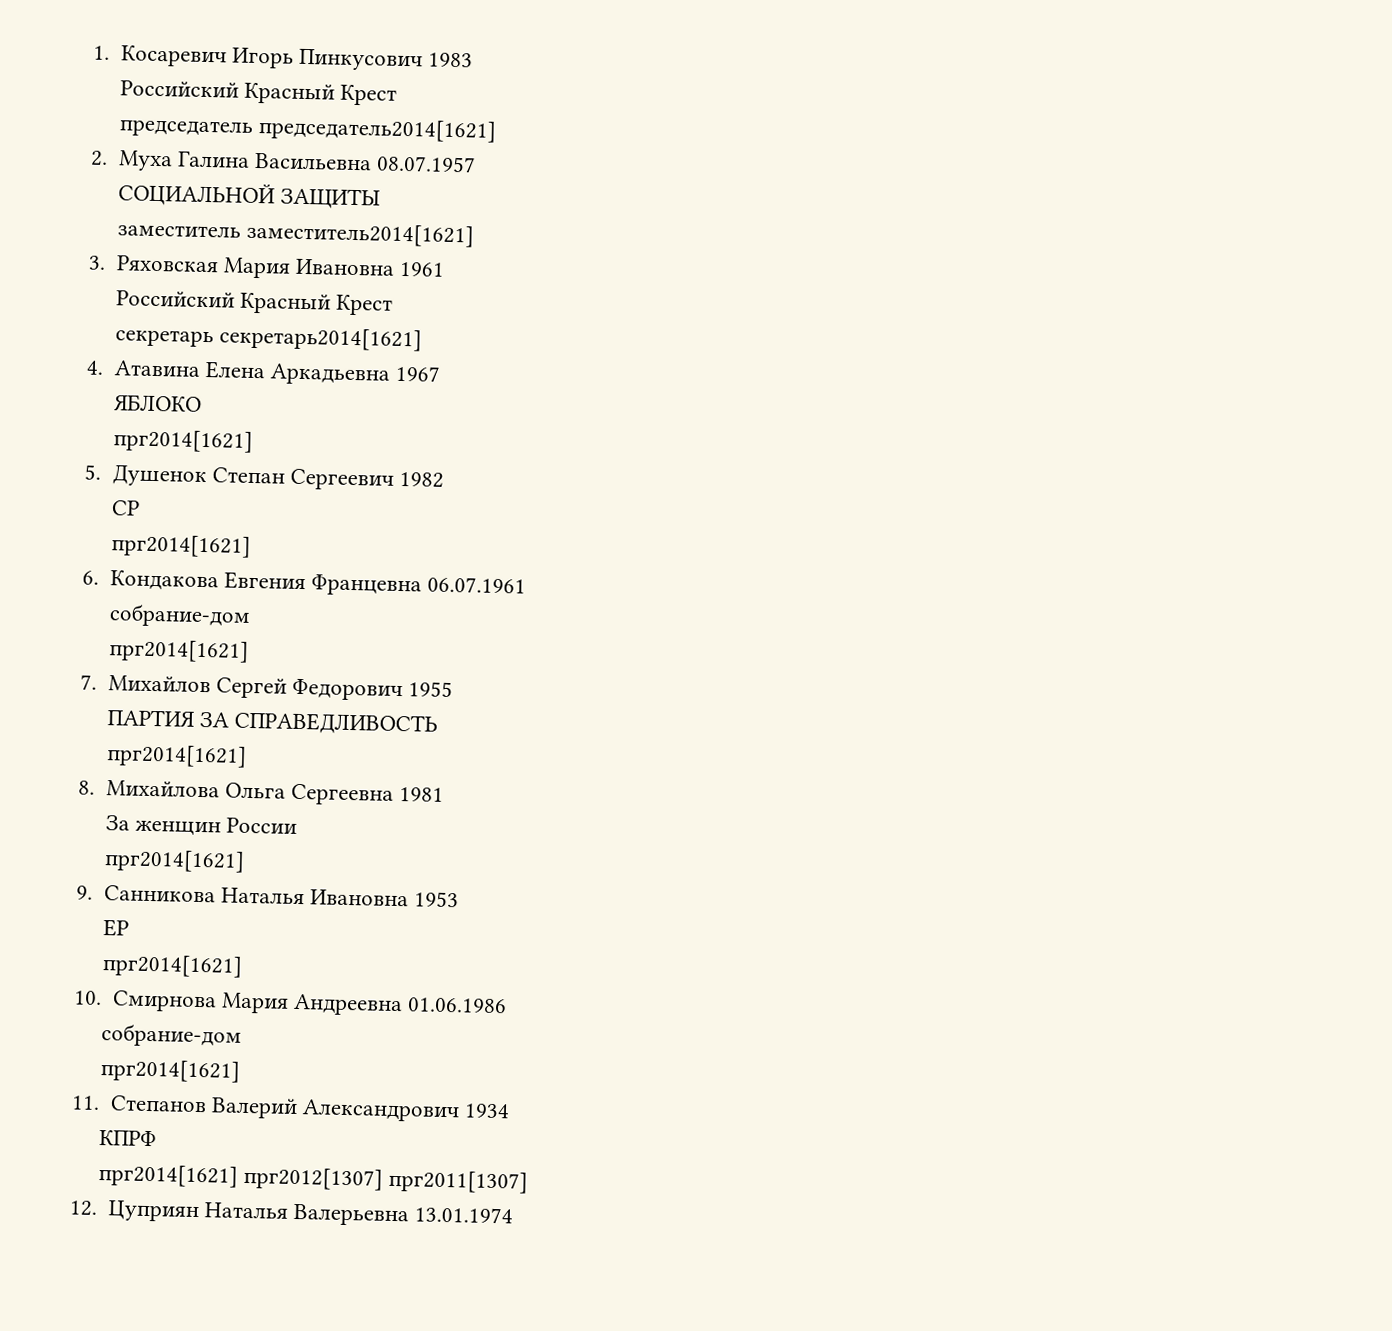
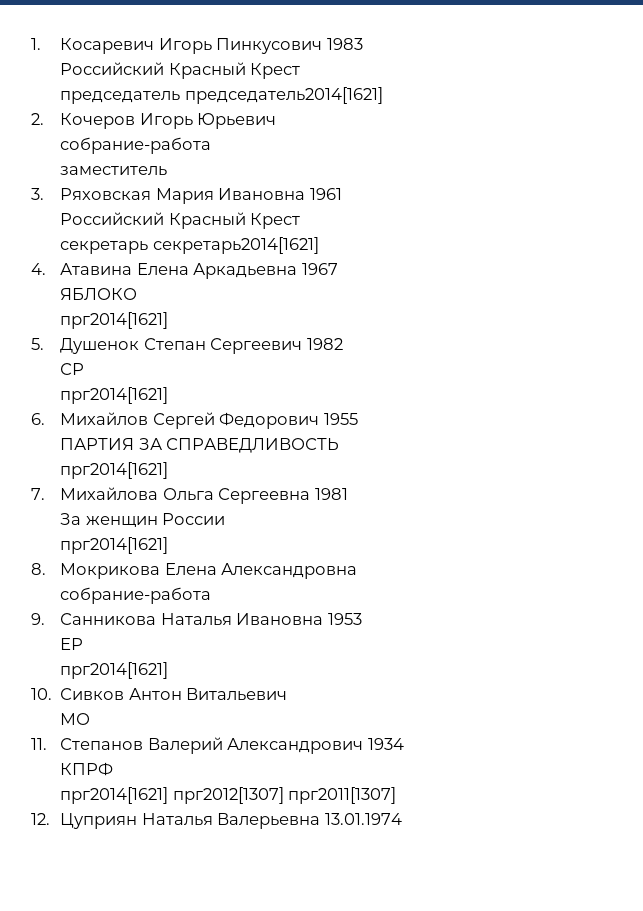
[117,150,477,173] [117,181,381,210] Муха Галина Васильевна 08.07.1957 // СОЦИАЛЬНОЙ ЗАЩИТЫ -> [60,113,277,129] [60,137,212,154] Кочеров Игорь Юрьевич // собрание-работа
[245,221,474,248] заместитель2014[1621] -> (168, 171) none
[109,570,527,597] [108,603,251,628] [107,639,249,663] [80,674,97,690] Кондакова Евгения Францевна 06.07.1961 // собрание-дом // прг2014[1621] // 7. -> (45, 419) none
[78,780,95,795] 8. -> [31,488,45,500] 7.
(245, 861) none -> [31,563,358,579] [60,587,212,604] // 8. Мокрикова Елена Александровна // собрание-работа
[111,990,508,1017] [100,1023,242,1048] [99,1059,240,1083] Смирнова Мария Андреевна 01.06.1986 // собрание-дом // прг2014[1621] -> [60,688,288,701] [60,713,91,725] Сивков Антон Витальевич // МО

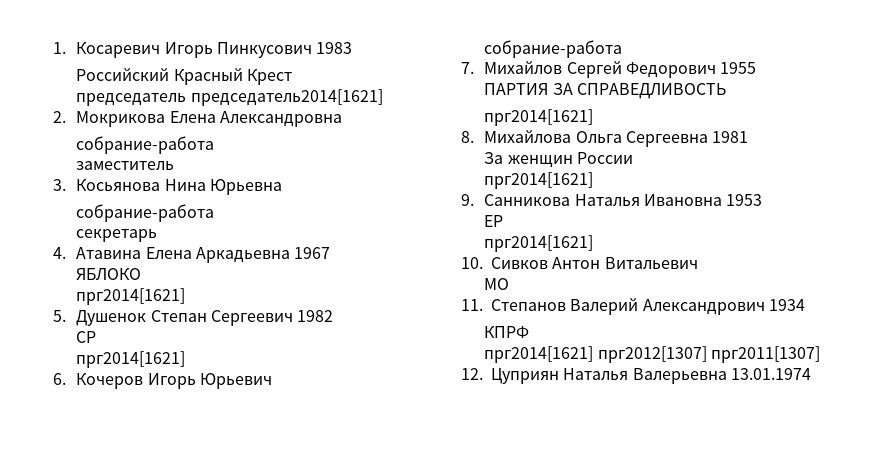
[60,113,277,129] Кочеров Игорь Юрьевич -> [76,111,342,127] Мокрикова Елена Александровна
[60,188,342,204] [60,212,301,229] Ряховская Мария Ивановна 1961 // Российский Красный Крест -> [76,179,282,195] [76,204,215,222] Косьянова Нина Юрьевна // собрание-работа
[152,237,319,254] секретарь2014[1621] -> (158, 235) none
(45, 419) none -> [76,373,272,389] [484,40,623,58] [461,62,474,74] Кочеров Игорь Юрьевич // собрание-работа // 7.
[31,488,45,500] 7. -> [461,131,474,143] 8.
[31,563,358,579] [60,587,212,604] // 8. Мокрикова Елена Александровна // собрание-работа -> (594, 180) none

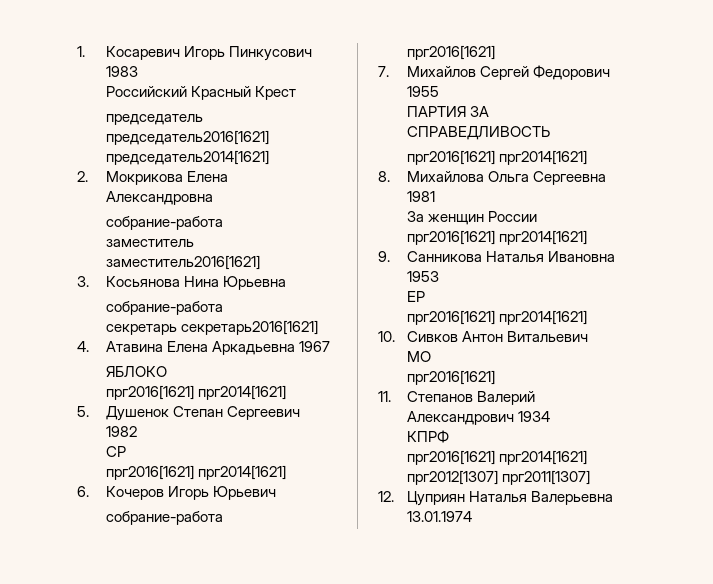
(187, 99) none -> [105,130,269,145] председатель2016[1621]
(175, 165) none -> [105,255,260,270] заместитель2016[1621]
(158, 235) none -> [180,320,318,335] секретарь2016[1621]
(142, 274) none -> [105,385,194,400] прг2016[1621]
(97, 337) none -> [105,465,194,480] прг2016[1621]
(623, 49) none -> [406,45,495,60] // прг2016[1621]
(726, 91) none -> [406,150,495,165] прг2016[1621]
(633, 158) none -> [406,230,495,245] прг2016[1621]
(504, 221) none -> [406,310,495,325] прг2016[1621]
(510, 284) none -> [406,370,495,385] // прг2016[1621]
(530, 332) none -> [406,450,495,465] прг2016[1621]

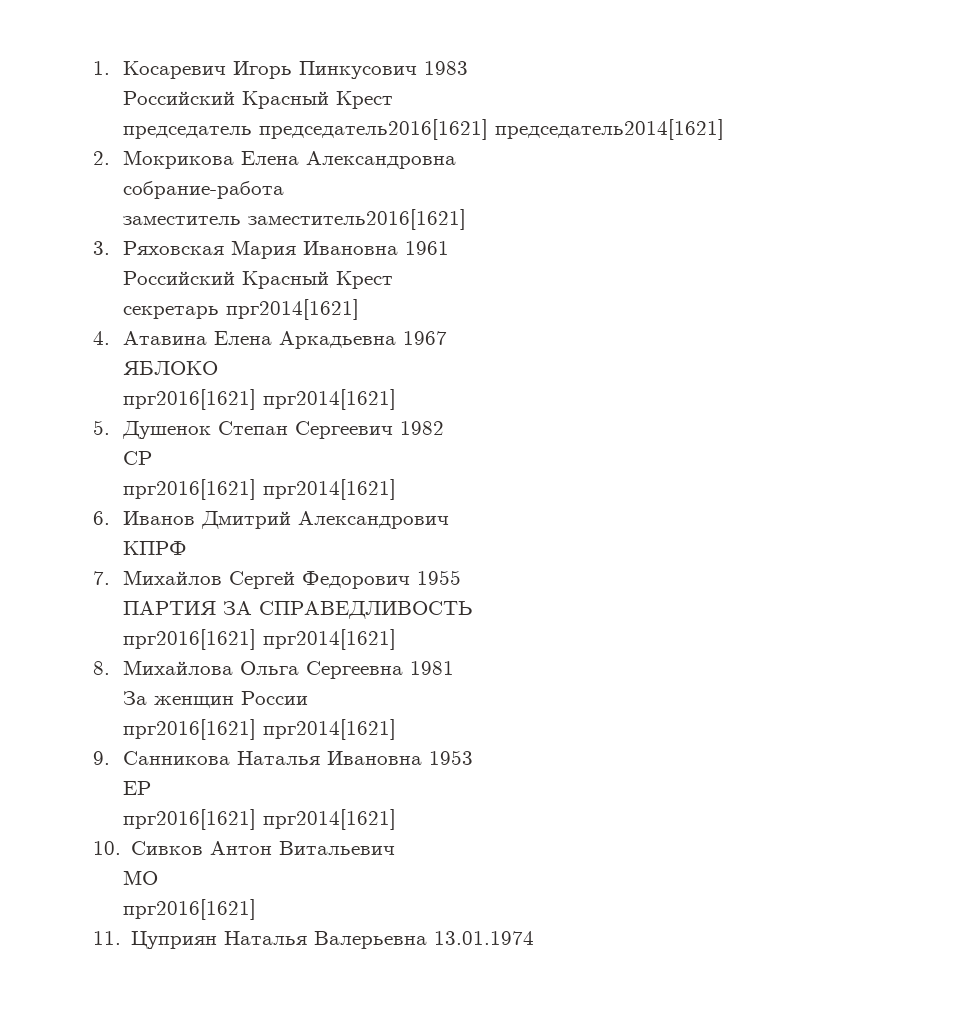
[105,276,287,290] [105,301,223,315] Косьянова Нина Юрьевна // собрание-работа -> [123,240,450,259] [123,271,394,289] Ряховская Мария Ивановна 1961 // Российский Красный Крест
[180,320,318,335] секретарь2016[1621] -> [226,299,360,320] прг2014[1621]
[105,486,277,500] [105,511,223,525] [406,45,495,60] Кочеров Игорь Юрьевич // собрание-работа // прг2016[1621] -> [123,511,450,529] [123,541,188,555] Иванов Дмитрий Александрович // КПРФ
[406,391,535,405] [406,411,550,425] [406,430,449,443] [406,450,587,465] [406,470,590,485] [378,491,394,502] Степанов Валерий Александрович 1934 // КПРФ // прг2016[1621] прг2014[1621] прг2012[1307] прг2011[1307] // 12. -> (121, 938) none

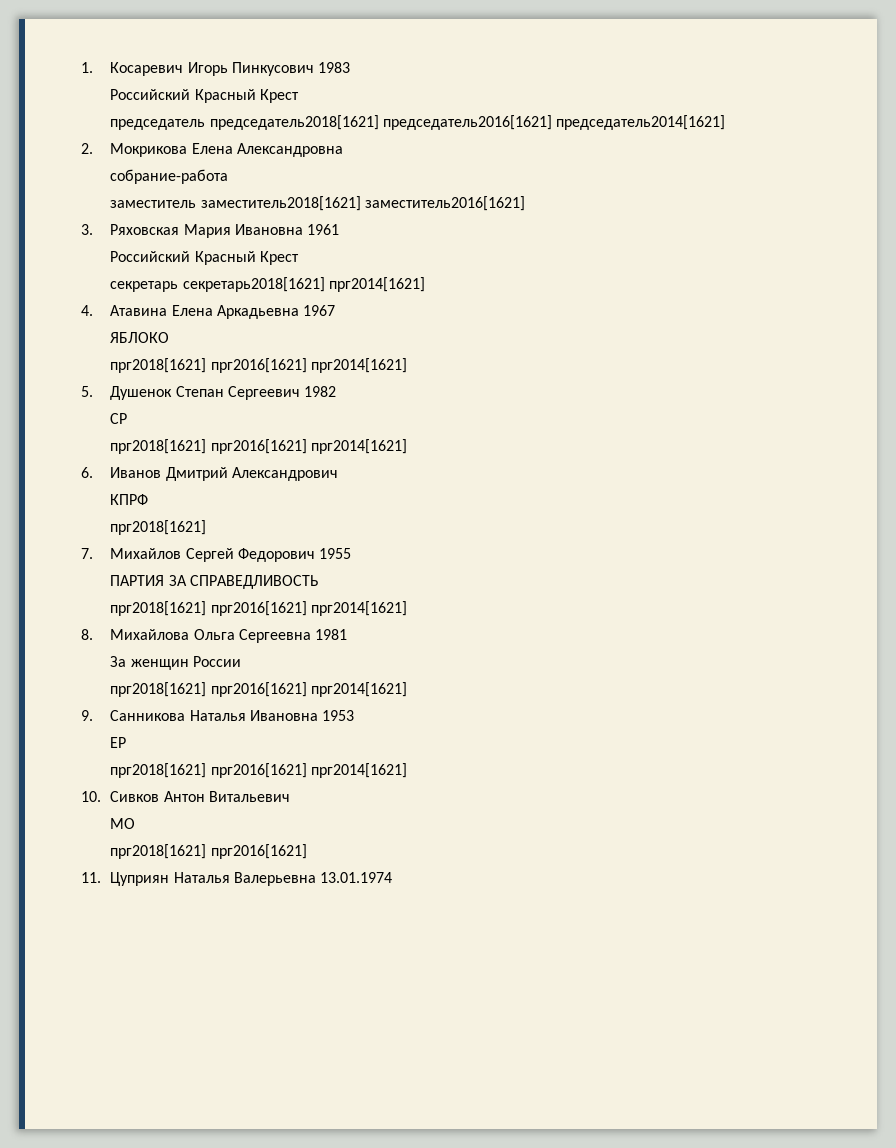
(253, 132) none -> [209,115,379,130] председатель2018[1621]
(242, 220) none -> [200,196,361,211] заместитель2018[1621]
(220, 312) none -> [182,277,325,292] секретарь2018[1621]
(219, 368) none -> [110,358,207,373] прг2018[1621]
(153, 458) none -> [110,439,207,454] прг2018[1621]
(188, 548) none -> [110,520,207,535] // прг2018[1621]
(474, 610) none -> [110,601,207,616] прг2018[1621]
(309, 698) none -> [110,682,207,697] прг2018[1621]
(152, 788) none -> [110,763,207,778] прг2018[1621]
(159, 877) none -> [110,844,207,859] прг2018[1621]

